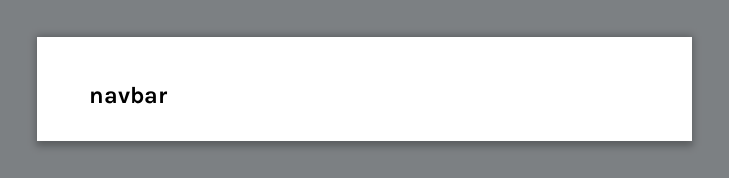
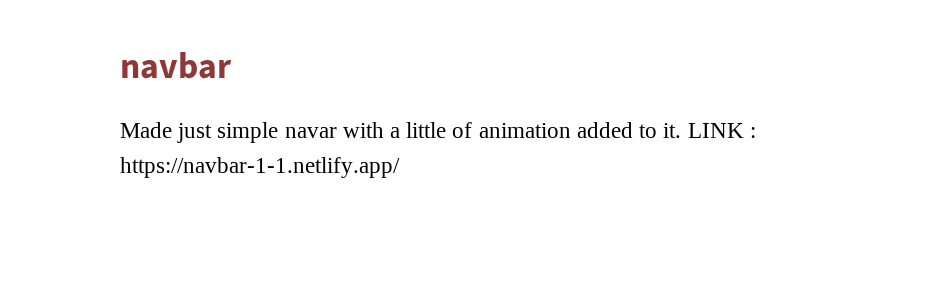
(168, 95) none -> [120,122,756,143] [120,157,400,178] // Made just simple navar with a little of animation added to it. LINK : https://navbar-1-1.netlify.app/

